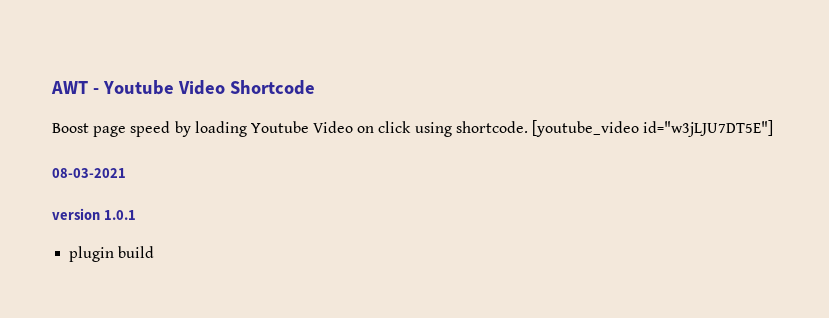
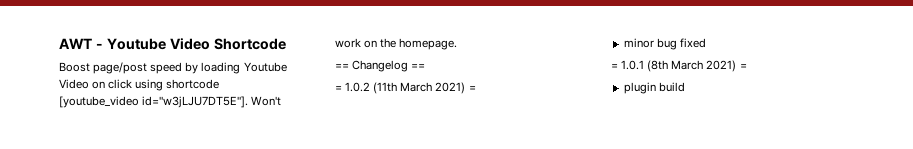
[93,126,127,137] page -> [93,62,148,74] page/post
[455,120,774,137] [52,168,126,178] [52,208,136,220] shortcode. [youtube_video id="w3jLJU7DT5E"] // 08-03-2021 // version 1.0.1 -> [166,79,220,89] [59,96,282,108] [335,38,458,50] [335,60,426,72] [335,82,476,94] [623,38,706,50] [611,60,747,72] shortcode [youtube_video id="w3jLJU7DT5E"]. Won't work on the homepage. // == Changelog == // = 1.0.2 (11th March 2021) = // minor bug fixed // = 1.0.1 (8th March 2021) =

